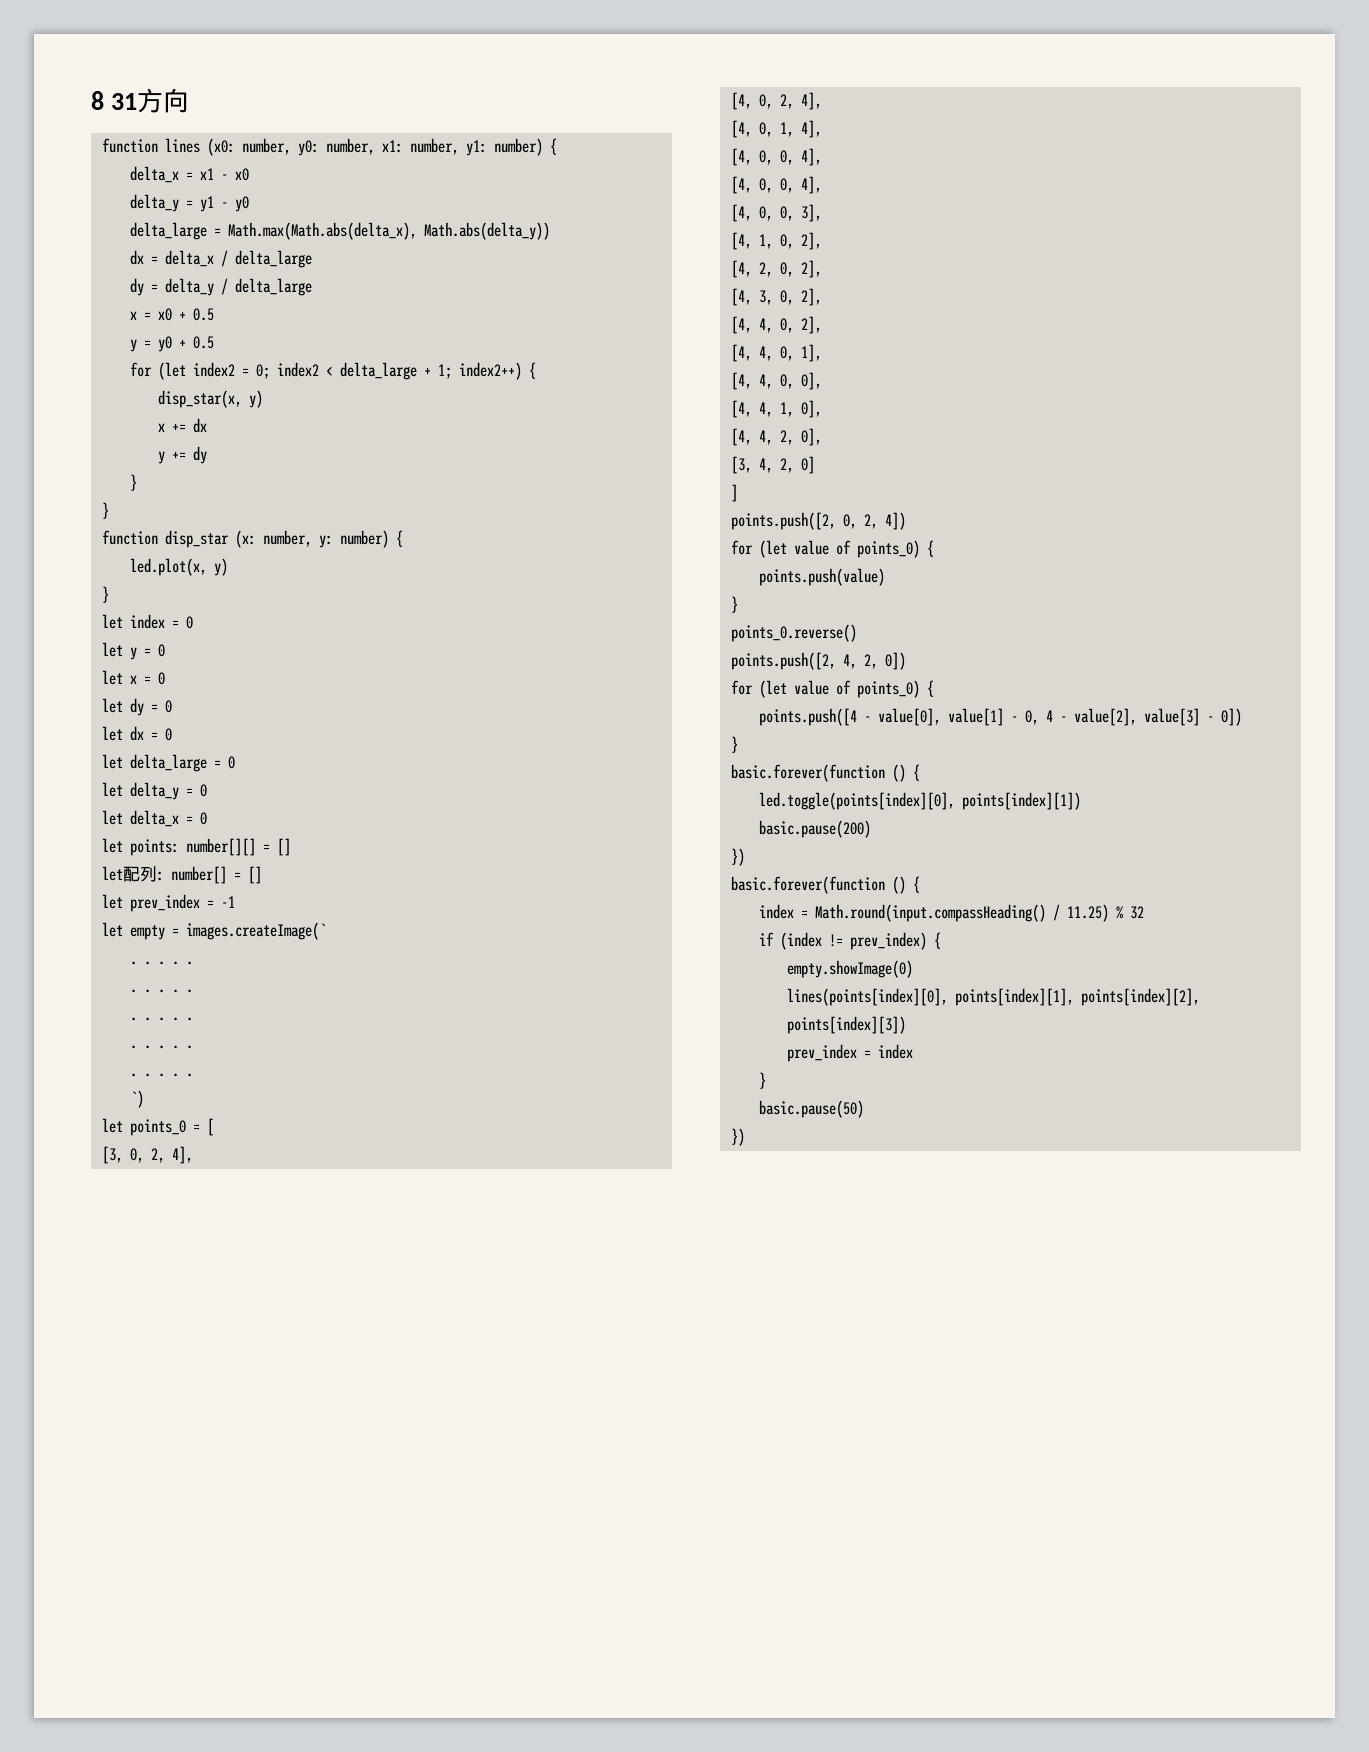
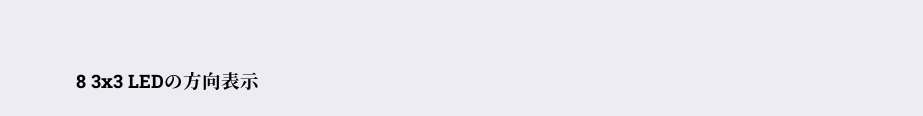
[110,93,137,110] 31 -> [91,74,183,89] 3x3 LEDの
[101,138,557,156] [129,166,249,183] [129,194,249,212] [129,222,550,240] [129,250,312,268] [129,278,312,296] [129,308,214,321] [129,336,214,352] [129,362,536,380] [157,390,263,408] [157,418,207,433] [157,446,207,464] [129,474,137,491] [101,502,109,519] [101,530,403,548] [129,558,228,576] [101,586,109,603] [101,614,193,629] [101,642,165,660] [101,670,165,685] [101,698,172,716] [101,726,172,741] [101,754,235,772] [101,782,207,800] [101,810,207,827] [101,838,291,856] [101,866,262,884] [101,894,235,912] [101,922,326,940] [129,961,193,965] [129,989,193,993] [129,1017,193,1021] [129,1045,193,1049] [129,1073,193,1077] [129,1090,144,1108] [101,1118,214,1136] [101,1146,193,1164] [730,92,822,110] [730,120,822,138] [730,148,822,166] [730,176,822,194] [730,204,822,222] [730,232,822,250] [730,260,822,278] [730,288,822,306] [730,316,822,334] [730,344,822,362] [730,372,822,390] [730,400,822,418] [730,428,822,446] [730,456,815,474] [730,484,738,502] [730,512,906,530] [730,540,934,558] [758,568,885,586] [730,596,738,613] [730,624,857,642] [730,652,906,670] [730,680,934,698] [758,708,1242,726] [730,736,738,753] [730,764,920,782] [758,792,1081,810] [758,820,871,838] [730,848,745,866] [730,876,920,894] [758,904,1144,922] [758,932,941,950] [786,960,913,978] [786,988,1200,1006] [786,1016,906,1034] [786,1044,913,1062] [758,1072,766,1089] [758,1100,864,1118] [730,1128,745,1146] // function lines (x0: number, y0: number, x1: number, y1: number) { // delta_x = x1 - x0 // delta_y = y1 - y0 // delta_large = Math.max(Math.abs(delta_x), Math.abs(delta_y)) // dx = delta_x / delta_large // dy = delta_y / delta_large // x = x0 + 0.5 // y = y0 + 0.5 // for (let index2 = 0; index2 < delta_large + 1; index2++) { // disp_star(x, y) // x += dx // y += dy // } // } // function disp_star (x: number, y: number) { // led.plot(x, y) // } // let index = 0 // let y = 0 // let x = 0 // let dy = 0 // let dx = 0 // let delta_large = 0 // let delta_y = 0 // let delta_x = 0 // let points: number[][] = [] // let配列: number[] = [] // let prev_index = -1 // let empty = images.createImage(` // . . . . . // . . . . . // . . . . . // . . . . . // . . . . . // `) // let points_0 = [ // [3, 0, 2, 4], // [4, 0, 2, 4], // [4, 0, 1, 4], // [4, 0, 0, 4], // [4, 0, 0, 4], // [4, 0, 0, 3], // [4, 1, 0, 2], // [4, 2, 0, 2], // [4, 3, 0, 2], // [4, 4, 0, 2], // [4, 4, 0, 1], // [4, 4, 0, 0], // [4, 4, 1, 0], // [4, 4, 2, 0], // [3, 4, 2, 0] // ] // points.push([2, 0, 2, 4]) // for (let value of points_0) { // points.push(value) // } // points_0.reverse() // points.push([2, 4, 2, 0]) // for (let value of points_0) { // points.push([4 - value[0], value[1] - 0, 4 - value[2], value[3] - 0]) // } // basic.forever(function () { // led.toggle(points[index][0], points[index][1]) // basic.pause(200) // }) // basic.forever(function () { // index = Math.round(input.compassHeading() / 11.25) % 32 // if (index != prev_index) { // empty.showImage(0) // lines(points[index][0], points[index][1], points[index][2], points[index][3]) // prev_index = index // } // basic.pause(50) // }) -> [221,72,260,90] 表示

